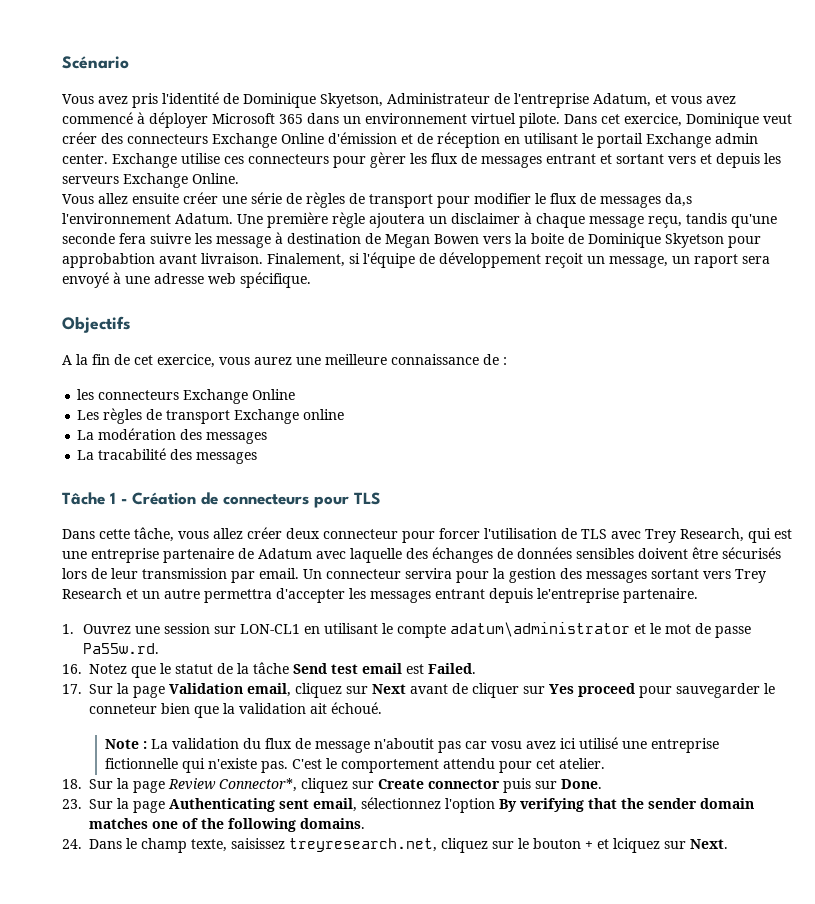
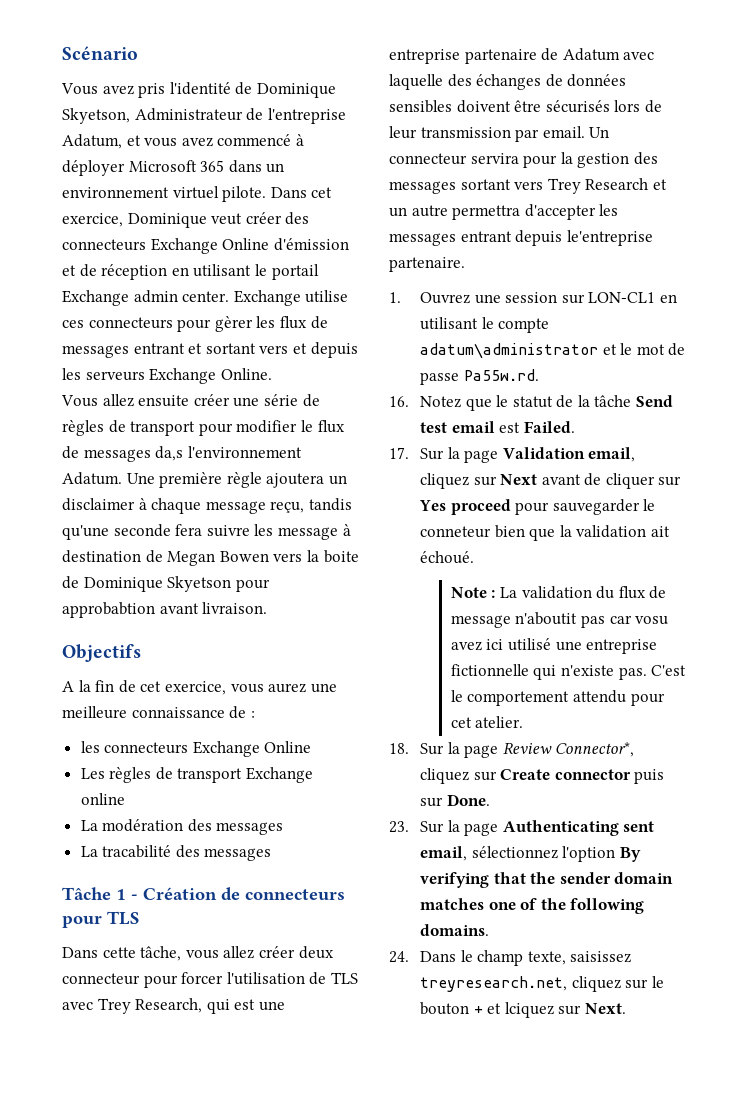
[267,252,770,268] [62,272,311,288] Finalement, si l'équipe de développement reçoit un message, un raport sera envoyé à une adresse web spécifique. -> (268, 608) none

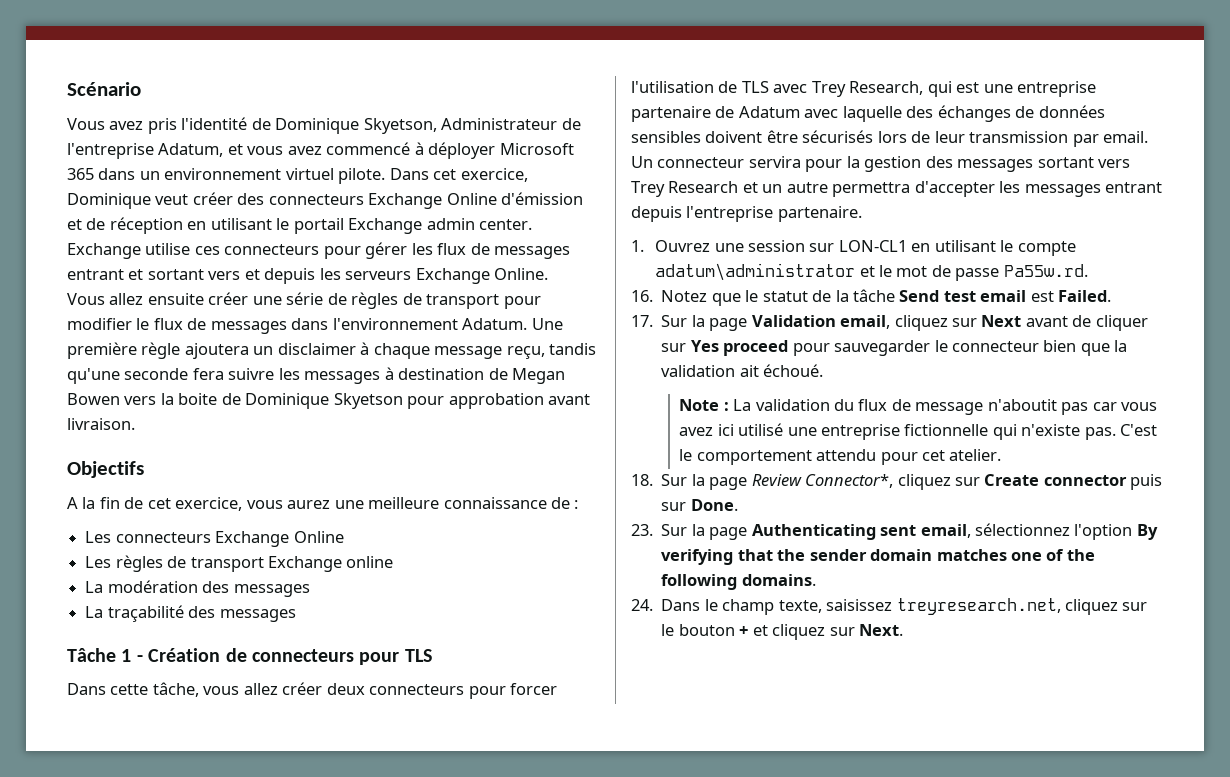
[214,316,253,332] gèrer -> [365,242,408,259] gérer
[155,446,184,461] da,s -> [291,318,329,330] dans
[277,527,338,540] message -> [304,371,381,384] messages
[62,602,155,618] approbabtion -> [448,393,544,409] approbation
[80,741,100,753] les -> [85,531,112,543] Les
[102,845,172,858] tracabilité -> [107,605,184,622] traçabilité
[62,973,140,985] connecteur -> [369,684,465,695] connecteurs
[566,230,653,246] le'entreprise -> [686,206,774,222] l'entreprise
[419,526,491,538] conneteur -> [951,341,1039,352] connecteur
[635,616,669,625] vosu -> [1121,402,1158,411] vous
[504,1002,554,1018] lciquez -> [772,624,826,640] cliquez

